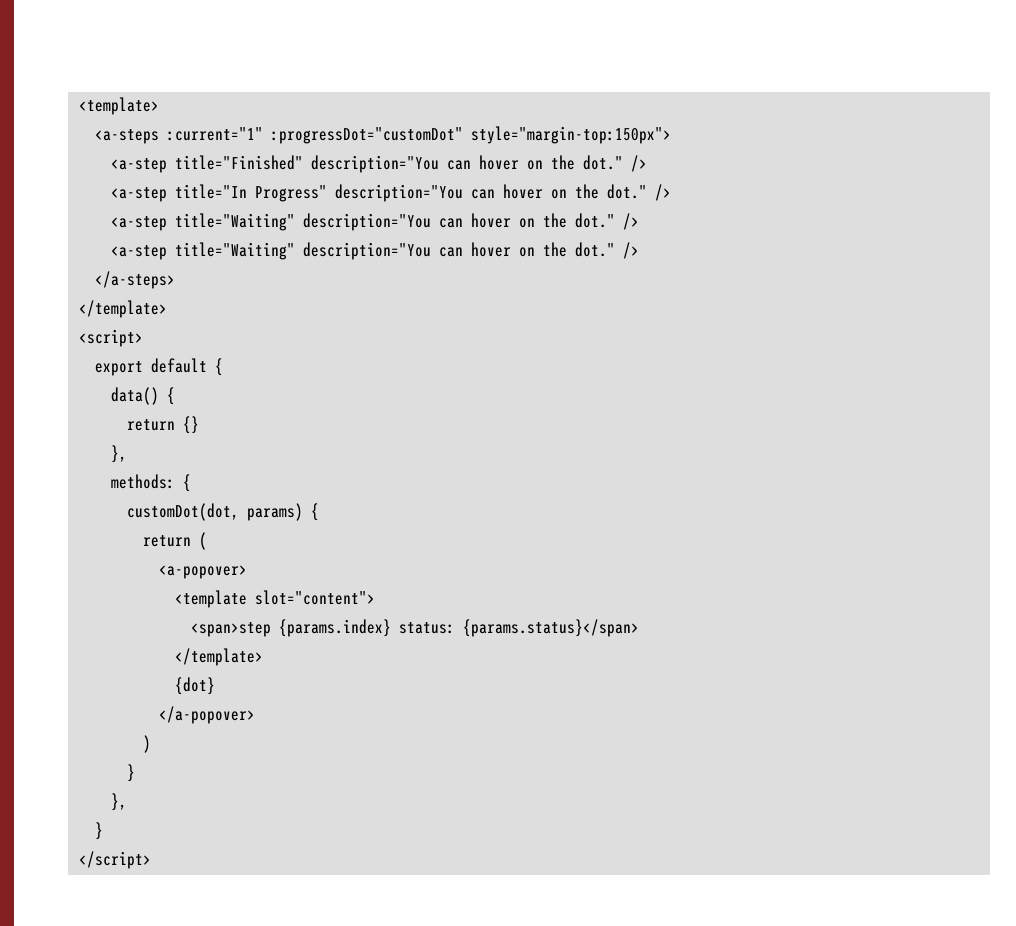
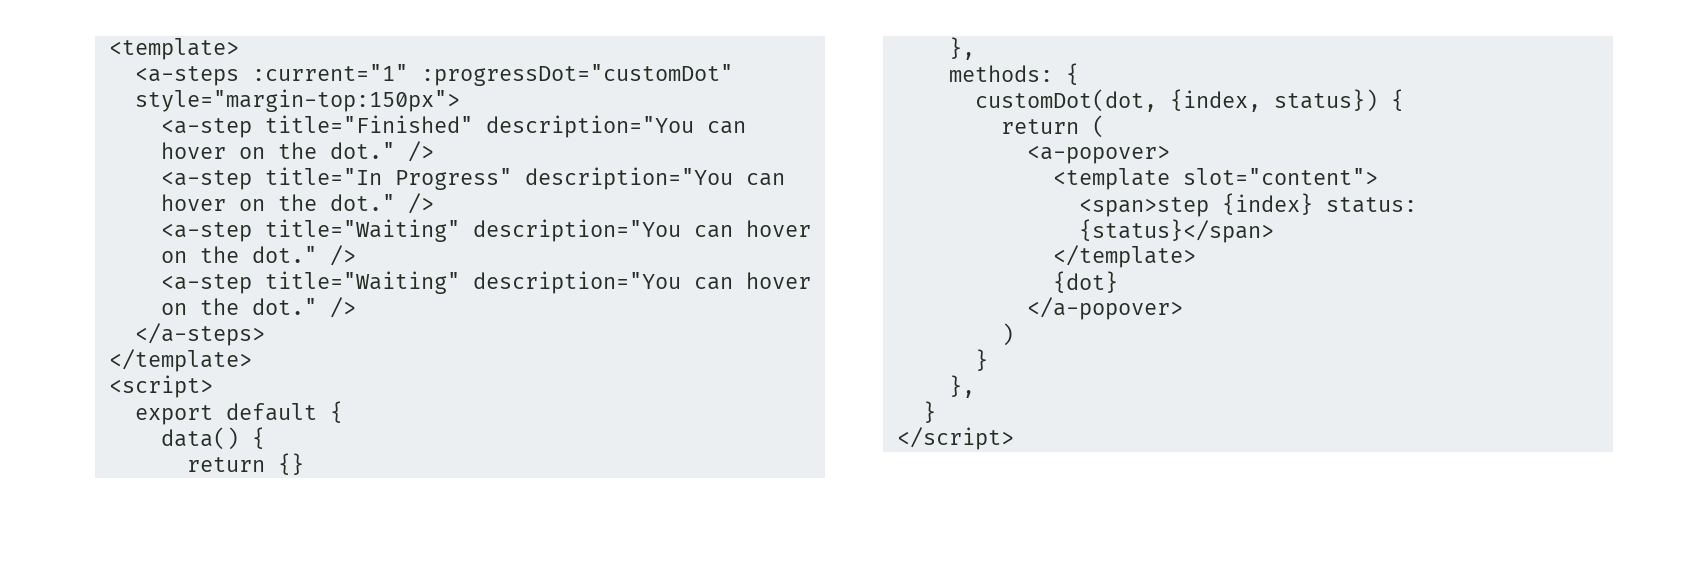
[247,503,304,521] params) -> [1169,89,1378,112] {index, status})
[279,619,640,637] {params.index} status: {params.status}</span> -> [1221,193,1417,215] [1078,219,1274,243] {index} status: {status}</span>

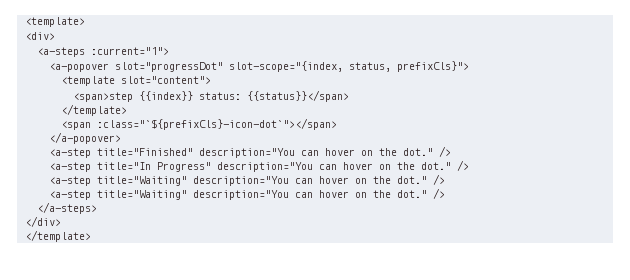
(239, 49) none -> [24,32,55,40] // <div>
[251,64,733,86] [134,89,460,112] :current="1" :progressDot="customDot" style="margin-top:150px"> -> [90,47,169,55] [48,61,469,72] [60,76,211,86] [72,90,349,102] [60,104,127,116] [60,118,337,130] [48,132,121,144] :current="1"> // <a-popover slot="progressDot" slot-scope="{index, status, prefixCls}"> // <template slot="content"> // <span>step {{index}} status: {{status}}</span> // </template> // <span :class="`${prefixCls}-icon-dot`"></span> // </a-popover>
[108,349,252,372] [108,375,213,398] [134,401,343,425] [160,427,265,450] [186,453,304,475] [948,37,975,60] [948,63,1079,85] [974,89,1404,112] [1000,115,1105,138] [1026,145,1170,164] [1052,168,1378,190] [1078,193,1417,217] [1078,219,1274,243] [1052,245,1196,268] [1052,271,1118,293] [1026,297,1183,320] [1000,323,1014,346] [974,349,988,371] [948,375,975,398] [922,401,936,423] [896,427,1014,450] </template> // <script> // export default { // data() { // return {} // }, // methods: { // customDot(dot, {index, status}) { // return ( // <a-popover> // <template slot="content"> // <span>step {index} status: {status}</span> // </template> // {dot} // </a-popover> // ) // } // }, // } // </script> -> [24,216,61,227] [24,230,91,242] </div> // </template>

